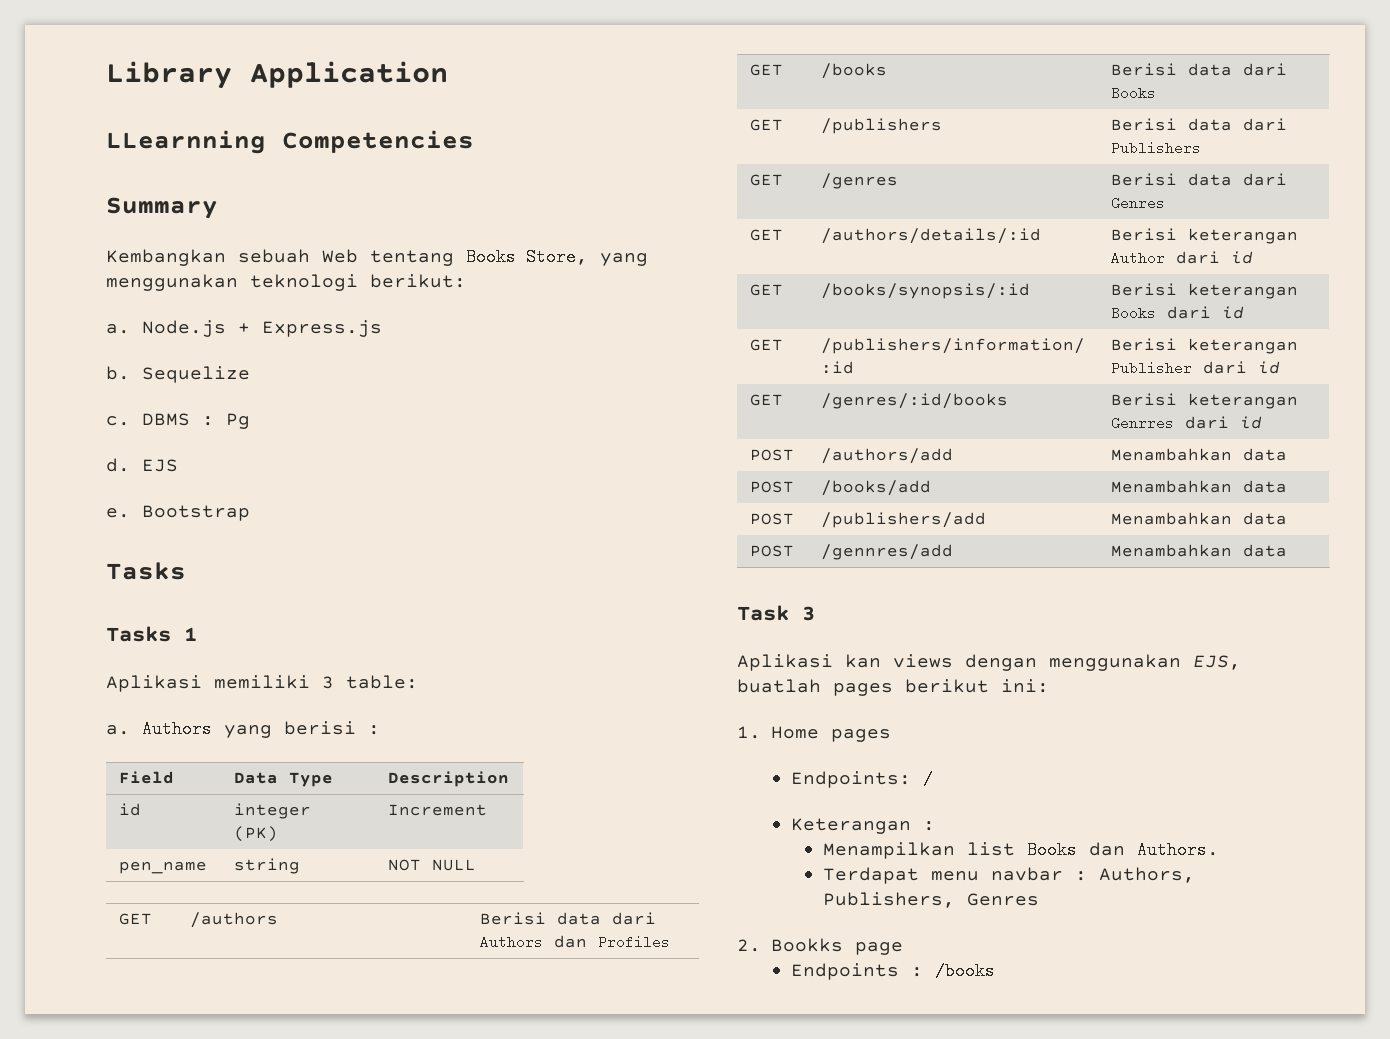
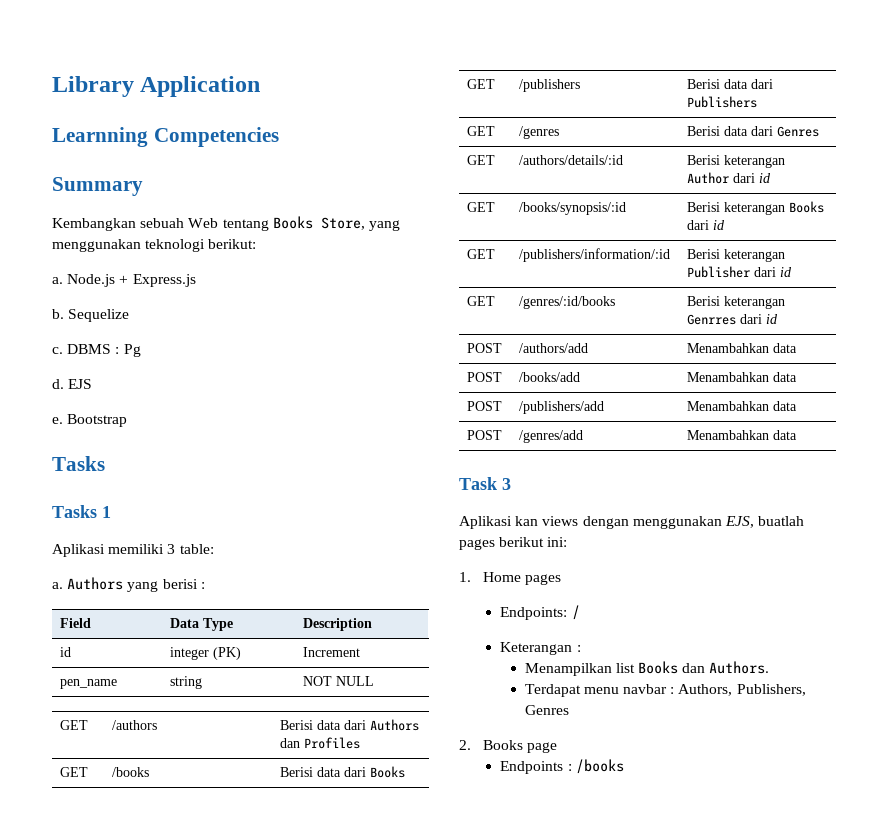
[106,130,266,154] LLearnning -> [52,127,148,147] Learnning
[821,544,954,560] /gennres/add -> [519,430,584,443] /genres/add
[770,938,843,952] Bookks -> [483,740,524,750] Books

